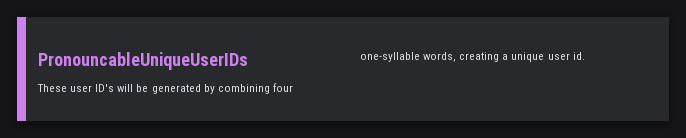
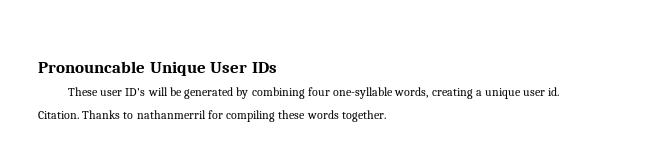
[38,52,248,70] PronouncableUniqueUserIDs -> [38,61,277,76] Pronouncable Unique User IDs
(585, 56) none -> [38,110,386,122] // Citation. Thanks to nathanmerril for compiling these words together.

